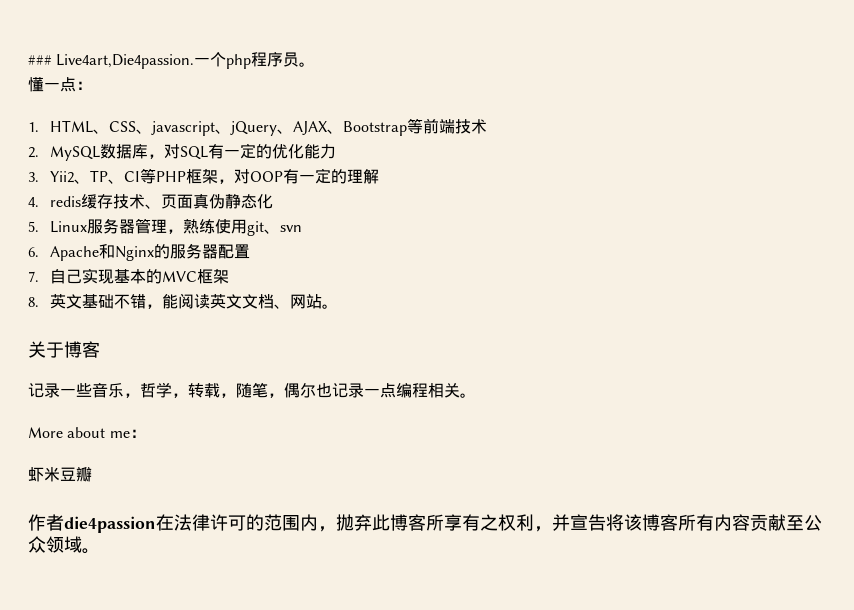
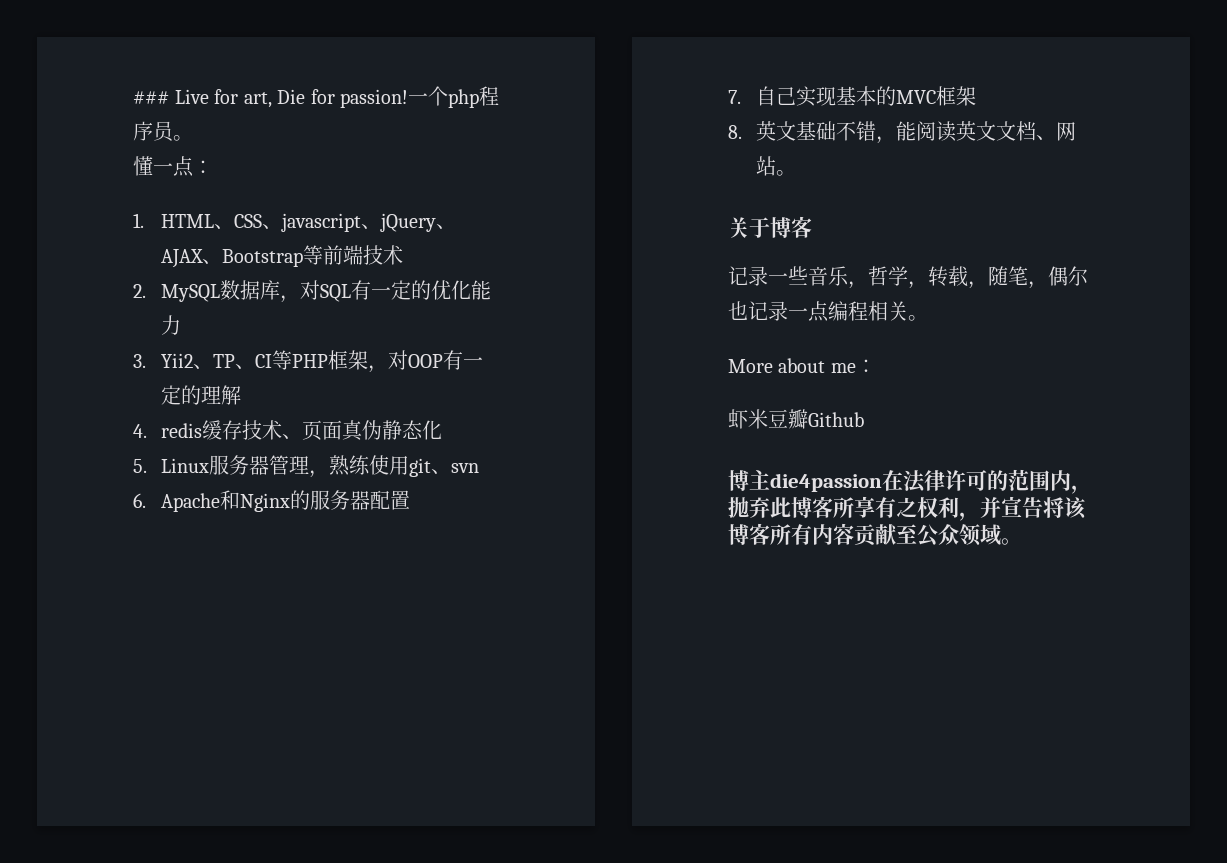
[56,54,195,69] Live4art,Die4passion. -> [174,89,408,108] Live for art, Die for passion!
[28,514,64,531] // 作者 -> [808,412,864,427] [728,470,770,491] Github // 博主

